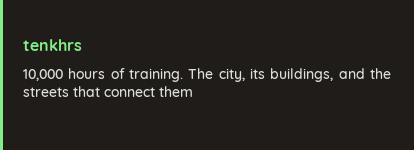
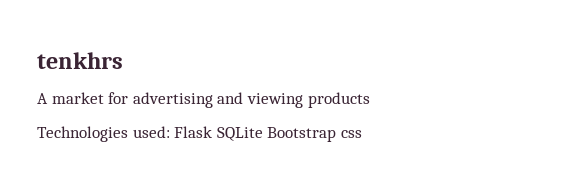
[23,68,391,82] [23,86,193,97] 10,000 hours of training. The city, its buildings, and the streets that connect them -> [37,92,370,108] [37,126,362,142] A market for advertising and viewing products // Technologies used: Flask SQLite Bootstrap css

